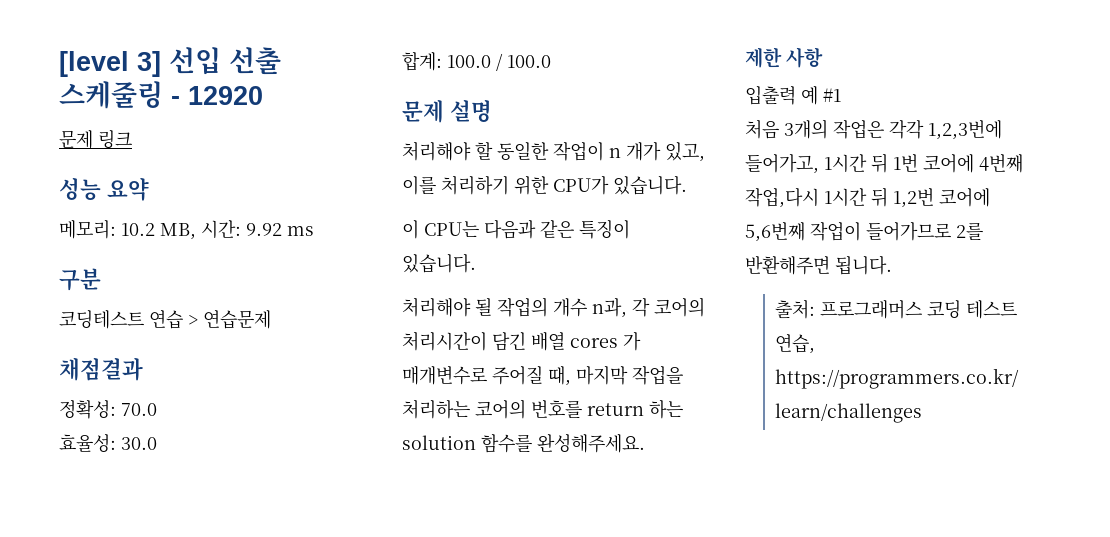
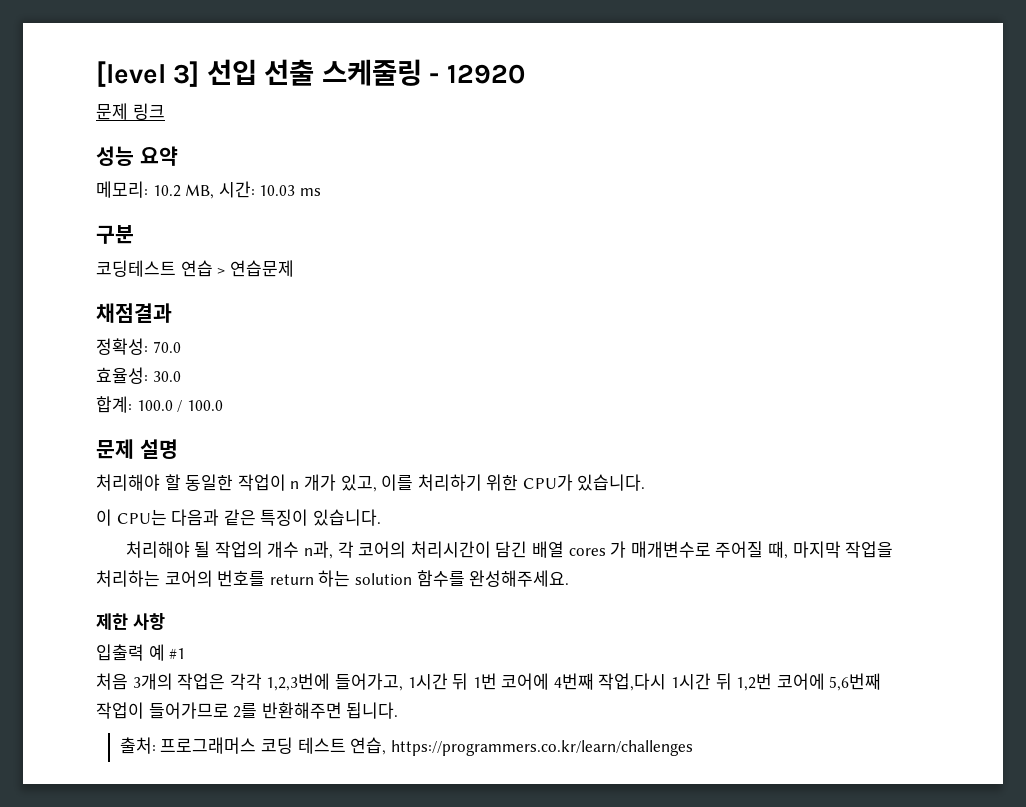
[246,223,282,236] 9.92 -> [259,185,296,196] 10.03

